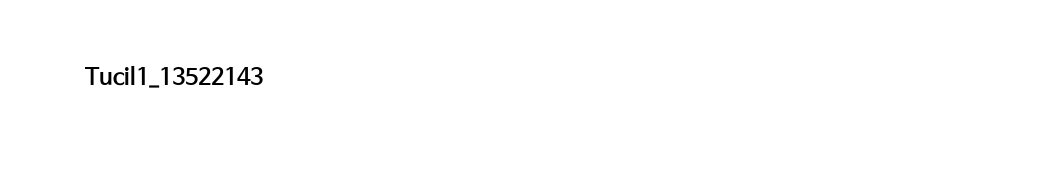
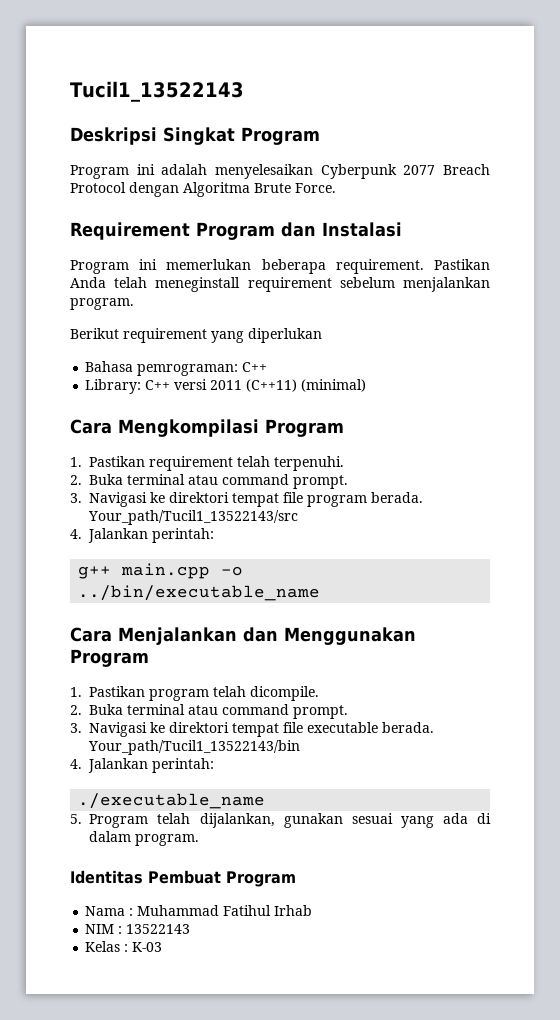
(263, 76) none -> [70,127,320,145] [70,164,490,179] [70,182,336,197] [70,222,402,240] [70,259,490,274] [70,277,490,292] [70,298,134,310] [70,328,322,343] [85,361,268,376] [85,379,367,394] [70,419,344,437] [70,456,345,471] [70,474,349,489] [70,492,424,507] [88,510,299,525] [70,528,215,543] [78,563,244,579] [78,585,321,601] [70,627,416,645] [70,649,149,667] [70,686,320,701] [70,704,349,719] [70,722,435,737] [88,740,301,755] [70,758,215,773] [78,793,266,809] [70,813,492,828] [89,831,200,846] [70,870,296,887] [85,905,313,916] [85,924,191,934] [85,941,163,952] // Deskripsi Singkat Program // Program ini adalah menyelesaikan Cyberpunk 2077 Breach Protocol dengan Algoritma Brute Force. // Requirement Program dan Instalasi // Program ini memerlukan beberapa requirement. Pastikan Anda telah meneginstall requirement sebelum menjalankan program. // Berikut requirement yang diperlukan // Bahasa pemrograman: C++ // Library: C++ versi 2011 (C++11) (minimal) // Cara Mengkompilasi Program // 1. Pastikan requirement telah terpenuhi. // 2. Buka terminal atau command prompt. // 3. Navigasi ke direktori tempat file program berada. Your_path/Tucil1_13522143/src // 4. Jalankan perintah: // g++ main.cpp -o ../bin/executable_name // Cara Menjalankan dan Menggunakan Program // 1. Pastikan program telah dicompile. // 2. Buka terminal atau command prompt. // 3. Navigasi ke direktori tempat file executable berada. Your_path/Tucil1_13522143/bin // 4. Jalankan perintah: // ./executable_name // 5. Program telah dijalankan, gunakan sesuai yang ada di dalam program. // Identitas Pembuat Program // Nama : Muhammad Fatihul Irhab // NIM : 13522143 // Kelas : K-03

